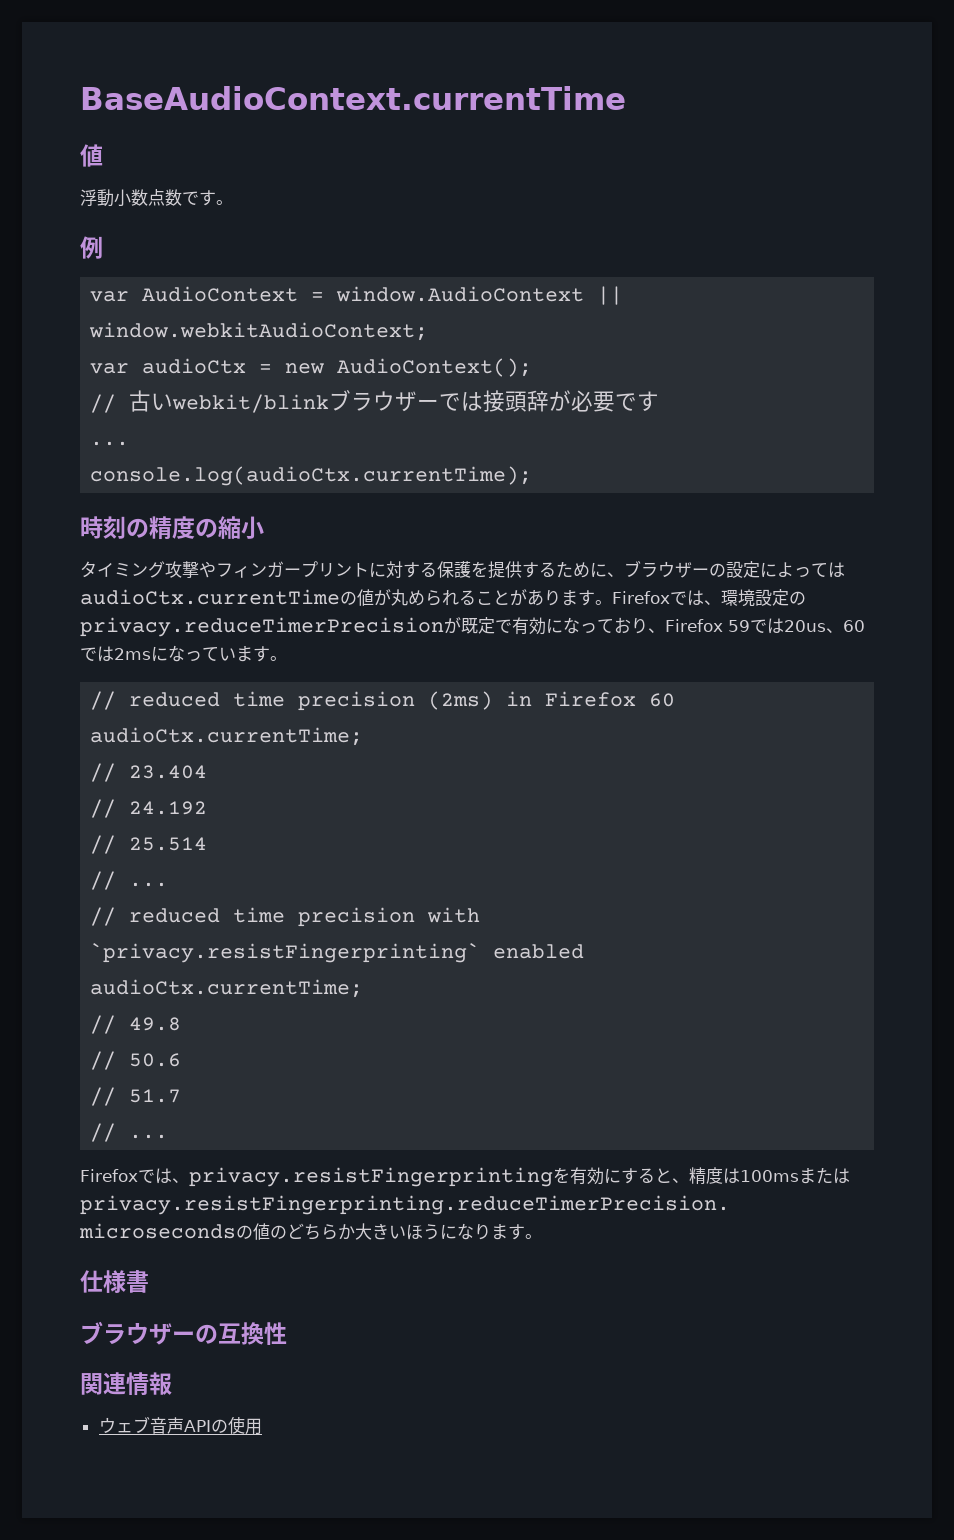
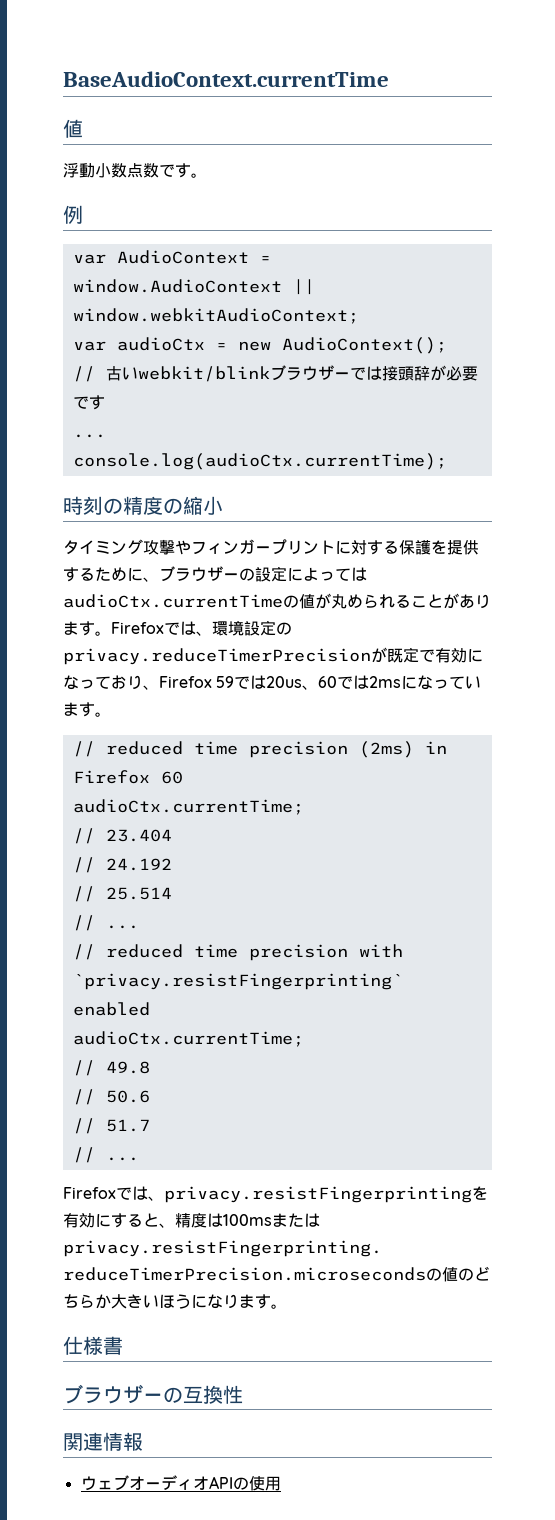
[149,1417,184,1434] 音声 -> [128,1475,209,1490] オーディオ

